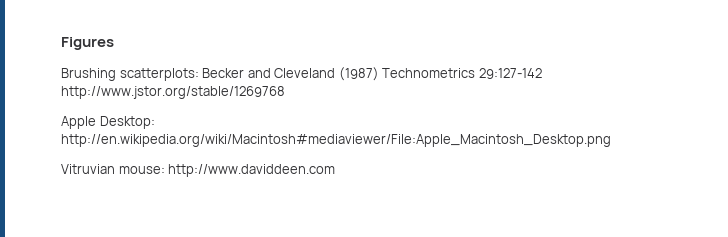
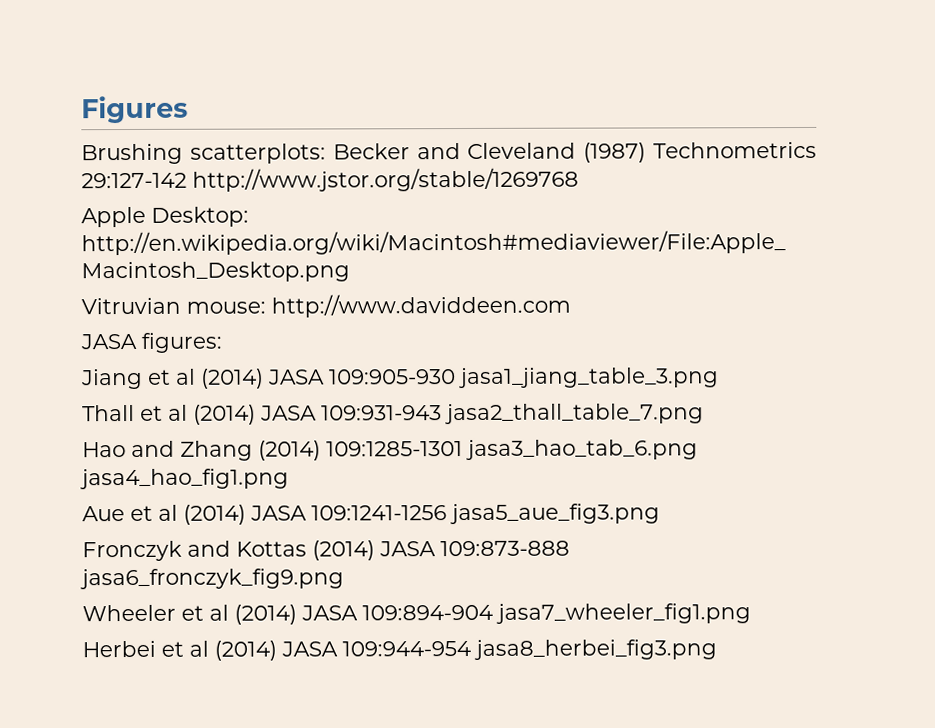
(336, 170) none -> [80,332,222,353] [81,367,719,390] [82,403,704,425] [82,439,698,461] [80,468,289,490] [82,503,660,525] [82,540,570,562] [80,568,344,590] [82,603,751,625] [82,639,717,661] // JASA figures: // Jiang et al (2014) JASA 109:905-930 jasa1_jiang_table_3.png // Thall et al (2014) JASA 109:931-943 jasa2_thall_table_7.png // Hao and Zhang (2014) 109:1285-1301 jasa3_hao_tab_6.png jasa4_hao_fig1.png // Aue et al (2014) JASA 109:1241-1256 jasa5_aue_fig3.png // Fronczyk and Kottas (2014) JASA 109:873-888 jasa6_fronczyk_fig9.png // Wheeler et al (2014) JASA 109:894-904 jasa7_wheeler_fig1.png // Herbei et al (2014) JASA 109:944-954 jasa8_herbei_fig3.png

